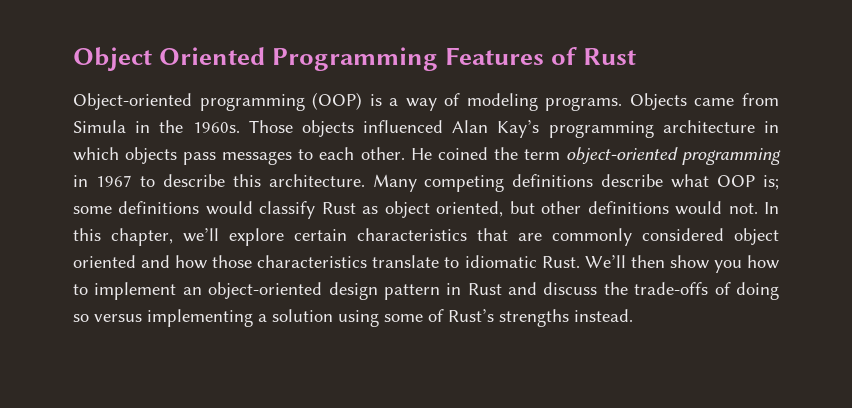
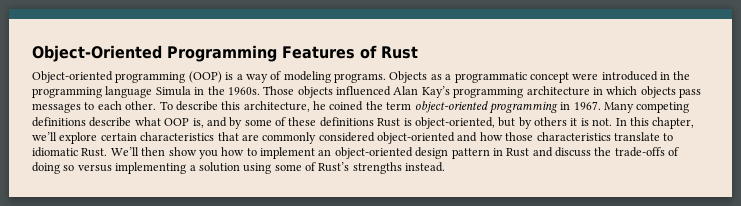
[73,47,266,71] Object Oriented -> [32,45,162,62] Object-Oriented
[694,93,779,106] came from -> [430,71,691,83] [32,86,153,98] as a programmatic concept were introduced in the programming language
[410,148,432,160] He -> [159,101,326,112] To describe this architecture, he
[95,174,365,187] 1967 to describe this architecture. -> [573,101,601,110] 1967.
[762,175,779,190] [73,201,723,219] is; some definitions would classify Rust as object oriented, but other definitions would -> [192,117,589,129] is, and by some of these definitions Rust is object-oriented, but by others it is
[734,228,779,245] [73,255,136,268] object oriented -> [377,132,455,144] object-oriented

